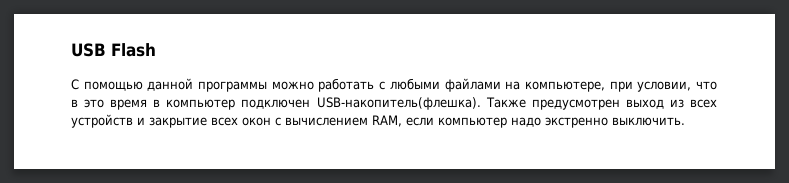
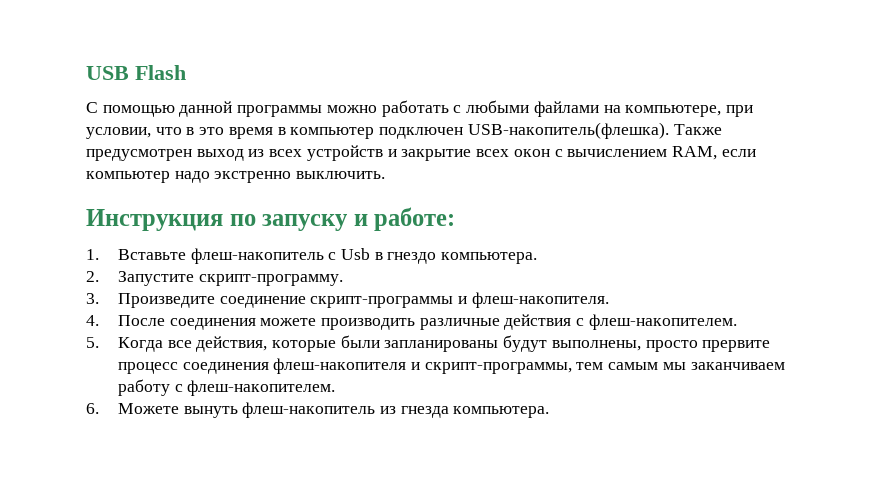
(685, 121) none -> [86,207,456,231] [86,248,538,264] [86,271,343,286] [86,292,609,308] [86,314,737,330] [86,335,771,352] [117,358,785,374] [117,379,336,396] [86,402,550,418] // Инструкция по запуску и работе: // 1. Вставьте флеш-накопитель с Usb в гнездо компьютера. // 2. Запустите скрипт-программу. // 3. Произведите соединение скрипт-программы и флеш-накопителя. // 4. После соединения можете производить различные действия с флеш-накопителем. // 5. Когда все действия, которые были запланированы будут выполнены, просто прервите процесс соединения флеш-накопителя и скрипт-программы, тем самым мы заканчиваем работу с флеш-накопителем. // 6. Можете вынуть флеш-накопитель из гнезда компьютера.

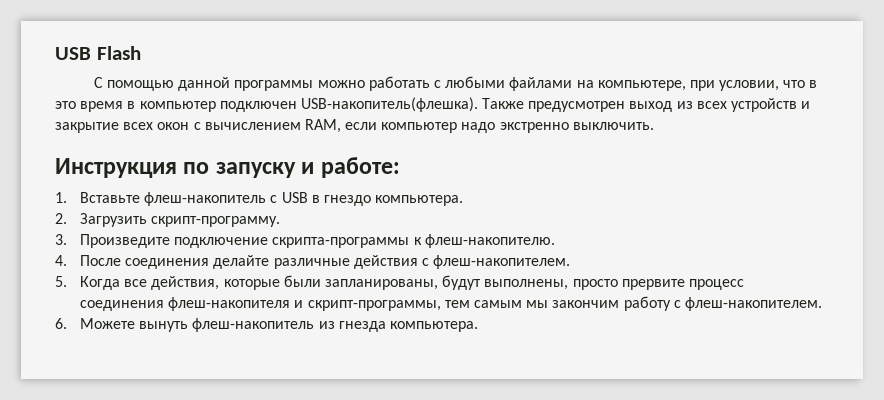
[341,248,371,260] Usb -> [281,192,308,203] USB
[117,271,194,286] Запустите -> [80,213,148,227] Загрузить
[219,292,609,308] соединение скрипт-программы и флеш-накопителя. -> [174,234,555,248] подключение скрипта-программы к флеш-накопителю.
[260,318,416,330] можете производить -> [213,255,270,269] делайте
[384,340,499,352] запланированы -> [325,279,439,290] запланированы,
[690,362,785,370] заканчиваем -> [552,300,620,308] закончим

